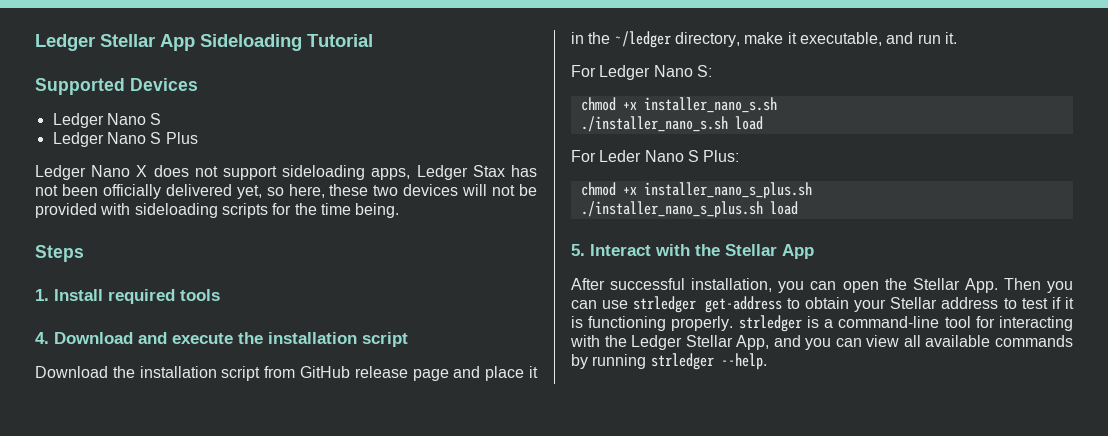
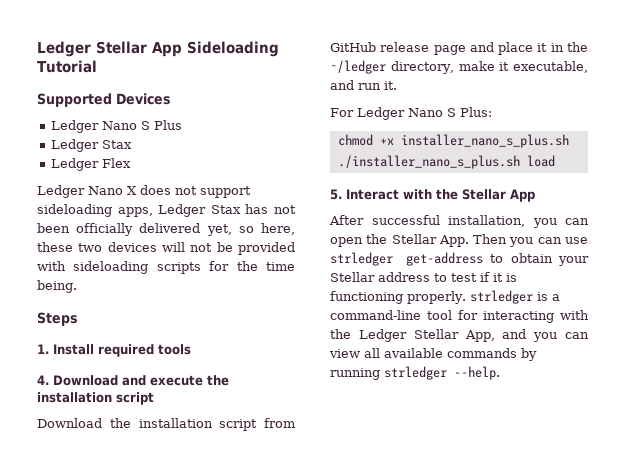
[52,132,198,147] // Ledger Nano S Plus -> [153,120,182,130] [50,139,132,152] [50,158,131,171] Plus // Ledger Stax // Ledger Flex
[696,65,712,77] [580,97,777,113] [580,116,763,132] [571,150,684,162] S: // chmod +x installer_nano_s.sh // ./installer_nano_s.sh load // For Leder Nano -> (443, 112) none

